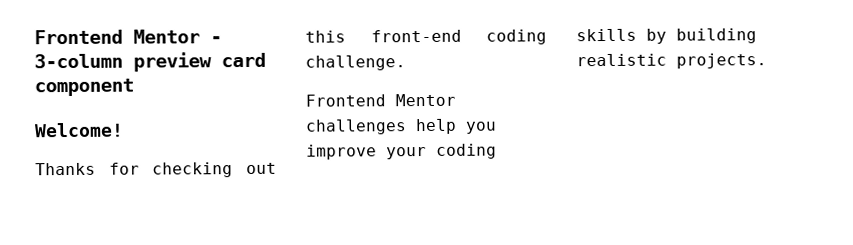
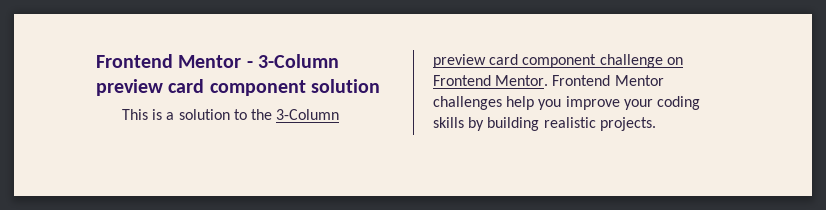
[34,52,266,72] [34,78,134,97] [34,122,124,138] [35,162,277,178] [305,29,547,45] [305,55,406,71] 3-column preview card component // Welcome! // Thanks for checking out this front-end coding challenge. // -> [257,54,339,68] [96,79,380,96] [121,109,340,120] [433,54,683,68] [433,75,549,86] 3-Column preview card component solution // This is a solution to the 3-Column preview card component challenge on Frontend Mentor.

